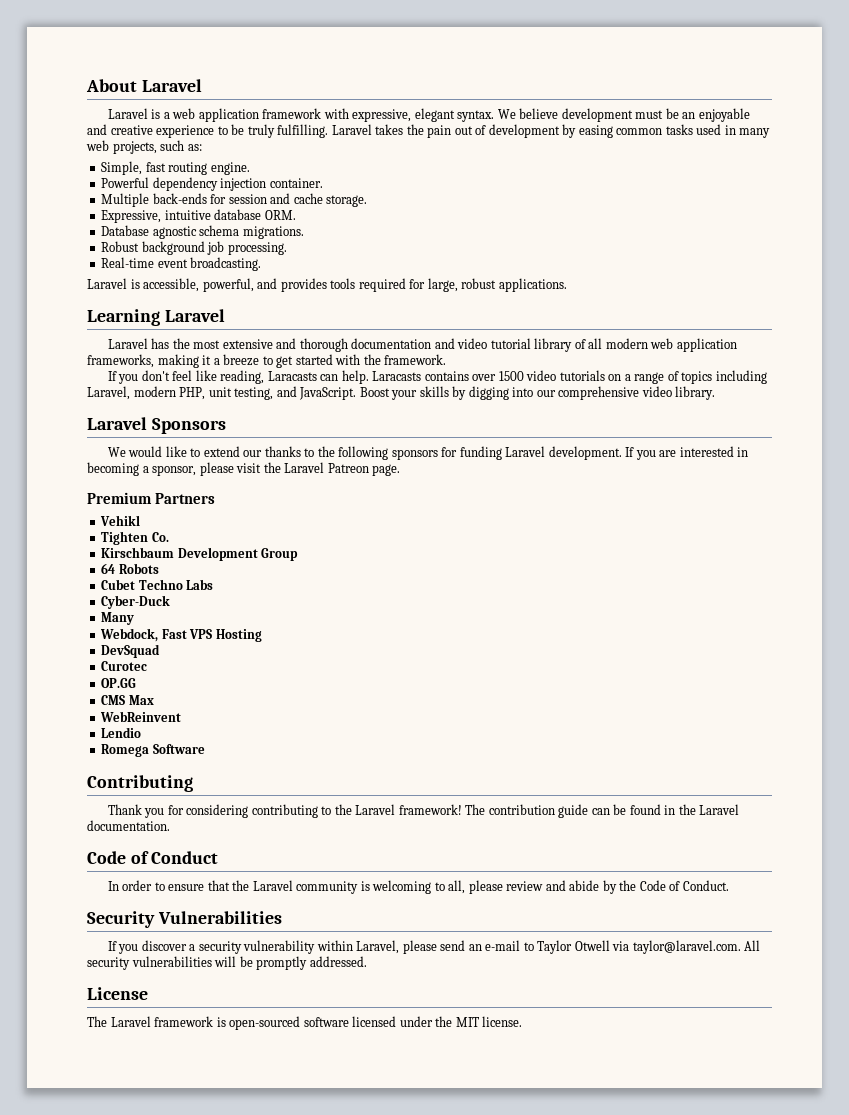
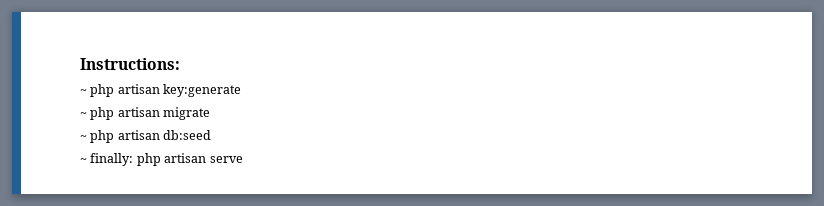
[86,79,202,92] [107,108,750,122] [87,124,771,138] [86,140,202,154] [101,161,250,175] [101,177,323,191] [101,193,368,207] [101,209,296,223] [101,225,304,239] [101,241,287,255] [101,257,262,271] [87,278,567,292] [87,309,225,326] [107,338,737,352] [87,354,447,368] [107,370,767,384] [87,386,716,400] [87,417,226,434] [107,446,749,460] [87,462,401,476] [87,492,216,504] [100,515,141,526] [101,531,169,545] [101,547,299,561] [101,563,159,574] [101,579,214,590] [101,595,171,609] [101,612,135,625] [100,628,262,642] [101,644,161,658] [101,661,148,671] [101,678,137,688] [101,695,154,705] [100,711,182,722] [101,727,142,738] [101,744,205,757] [87,775,193,792] [107,804,740,818] [87,820,170,831] [87,851,219,864] [107,880,729,894] [87,911,282,928] [107,940,761,954] [87,956,367,970] [87,987,148,1000] [87,1016,523,1030] About Laravel // Laravel is a web application framework with expressive, elegant syntax. We believe development must be an enjoyable and creative experience to be truly fulfilling. Laravel takes the pain out of development by easing common tasks used in many web projects, such as: // Simple, fast routing engine. // Powerful dependency injection container. // Multiple back-ends for session and cache storage. // Expressive, intuitive database ORM. // Database agnostic schema migrations. // Robust background job processing. // Real-time event broadcasting. // Laravel is accessible, powerful, and provides tools required for large, robust applications. // Learning Laravel // Laravel has the most extensive and thorough documentation and video tutorial library of all modern web application frameworks, making it a breeze to get started with the framework. // If you don't feel like reading, Laracasts can help. Laracasts contains over 1500 video tutorials on a range of topics including Laravel, modern PHP, unit testing, and JavaScript. Boost your skills by digging into our comprehensive video library. // Laravel Sponsors // We would like to extend our thanks to the following sponsors for funding Laravel development. If you are interested in becoming a sponsor, please visit the Laravel Patreon page. // Premium Partners // Vehikl // Tighten Co. // Kirschbaum Development Group // 64 Robots // Cubet Techno Labs // Cyber-Duck // Many // Webdock, Fast VPS Hosting // DevSquad // Curotec // OP.GG // CMS Max // WebReinvent // Lendio // Romega Software // Contributing // Thank you for considering contributing to the Laravel framework! The contribution guide can be found in the Laravel documentation. // Code of Conduct // In order to ensure that the Laravel community is welcoming to all, please review and abide by the Code of Conduct. // Security Vulnerabilities // If you discover a security vulnerability within Laravel, please send an e-mail to Taylor Otwell via taylor@laravel.com. All security vulnerabilities will be promptly addressed. // License // The Laravel framework is open-sourced software licensed under the MIT license. -> [80,58,180,70] [80,84,242,97] [80,107,211,120] [80,130,212,143] [80,153,243,166] Instructions: // ~ php artisan key:generate // ~ php artisan migrate // ~ php artisan db:seed // ~ finally: php artisan serve

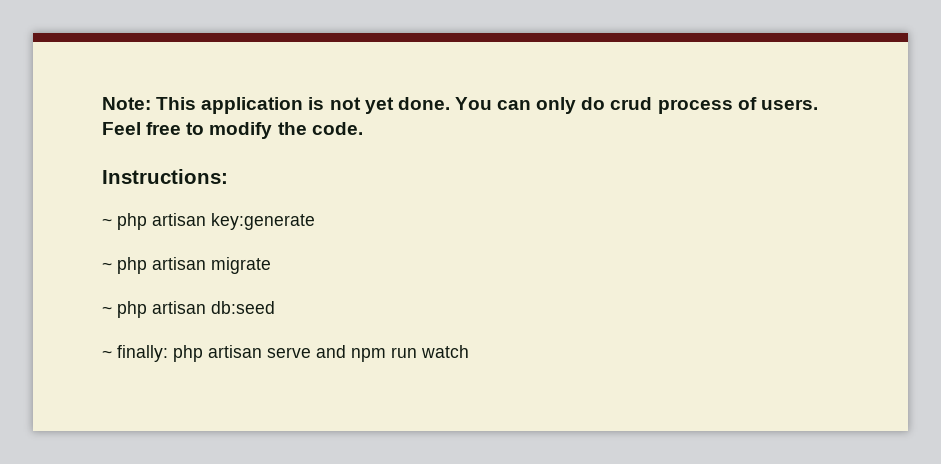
(80, 64) none -> [102,97,818,114] [102,122,363,139] Note: This application is not yet done. You can only do crud process of users. Feel free to modify the code. //
(243, 159) none -> [316,345,469,362] and npm run watch

